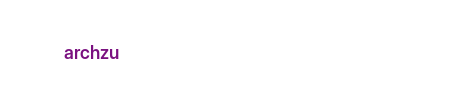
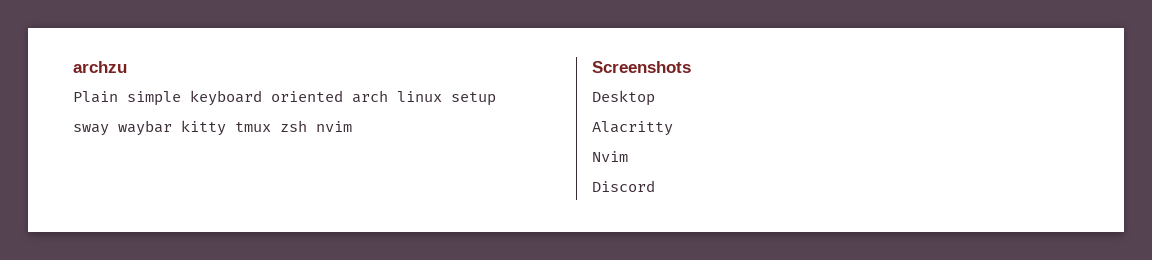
(119, 52) none -> [73,90,496,106] [73,120,352,136] [592,61,691,73] [592,90,655,106] [592,121,673,136] [592,151,628,162] [592,180,655,192] // Plain simple keyboard oriented arch linux setup // sway waybar kitty tmux zsh nvim // Screenshots // Desktop // Alacritty // Nvim // Discord

